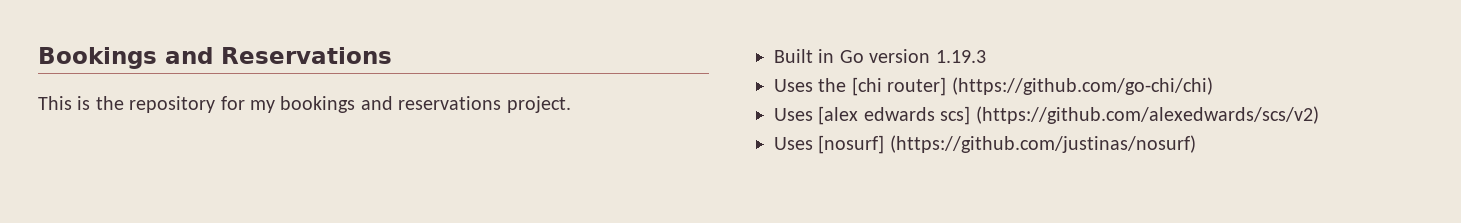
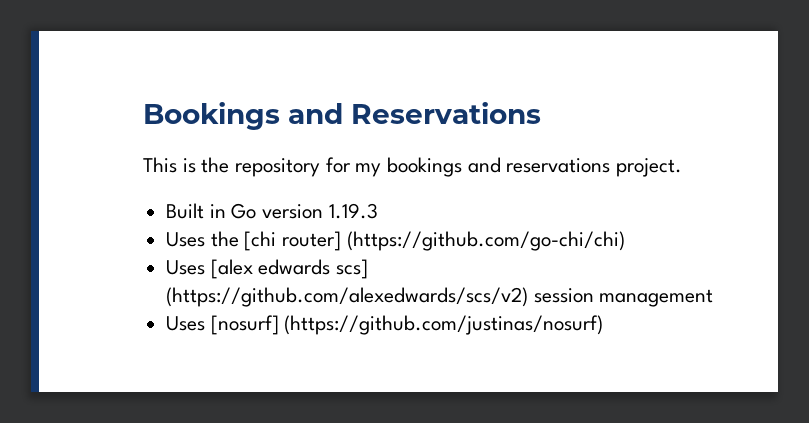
(1319, 115) none -> [533,288,714,307] session management

